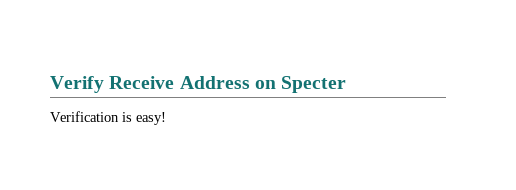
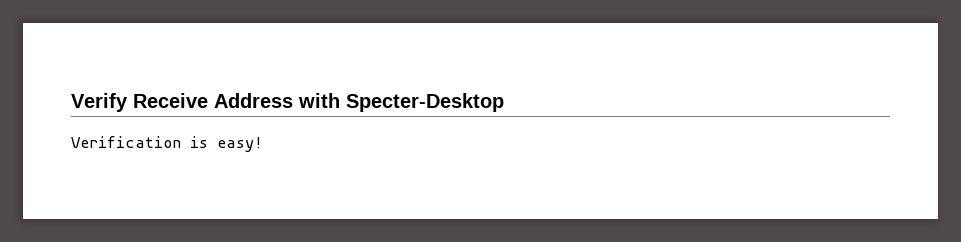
[254,76,347,93] on Specter -> [298,93,504,112] with Specter-Desktop

